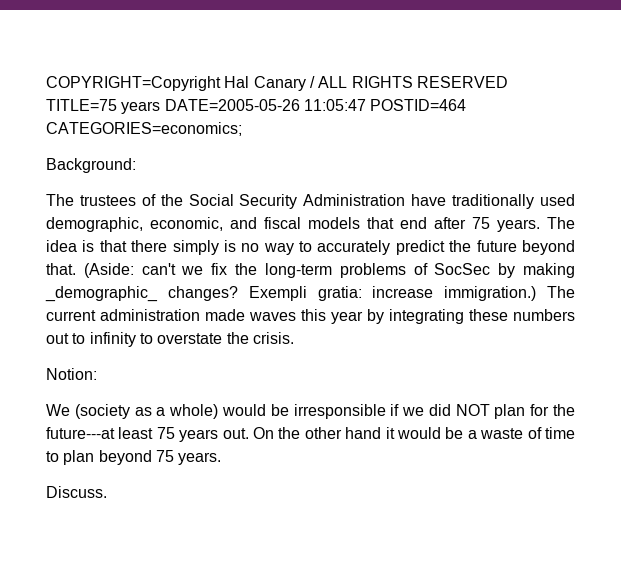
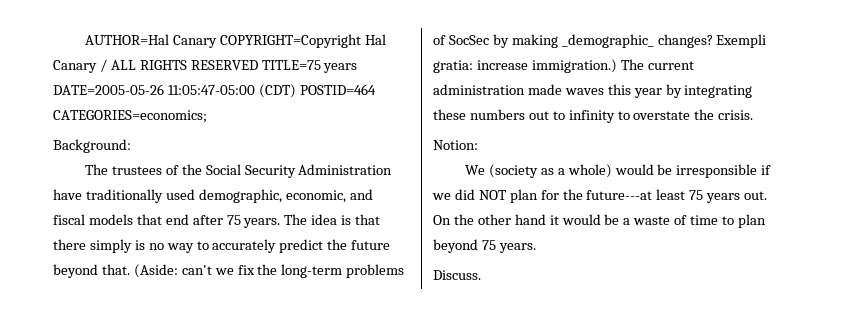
(46, 83) none -> [84,34,217,48] AUTHOR=Hal Canary
[303,99,366,111] 11:05:47 -> [167,84,296,98] 11:05:47-05:00 (CDT)

